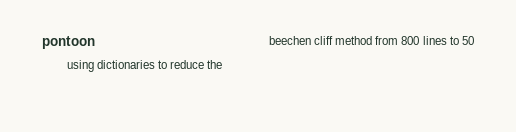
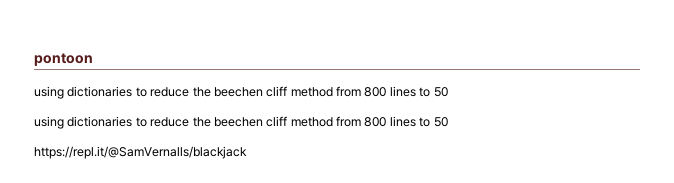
(474, 40) none -> [34,116,448,129] [34,146,247,159] // using dictionaries to reduce the beechen cliff method from 800 lines to 50 // https://repl.it/@SamVernalls/blackjack

